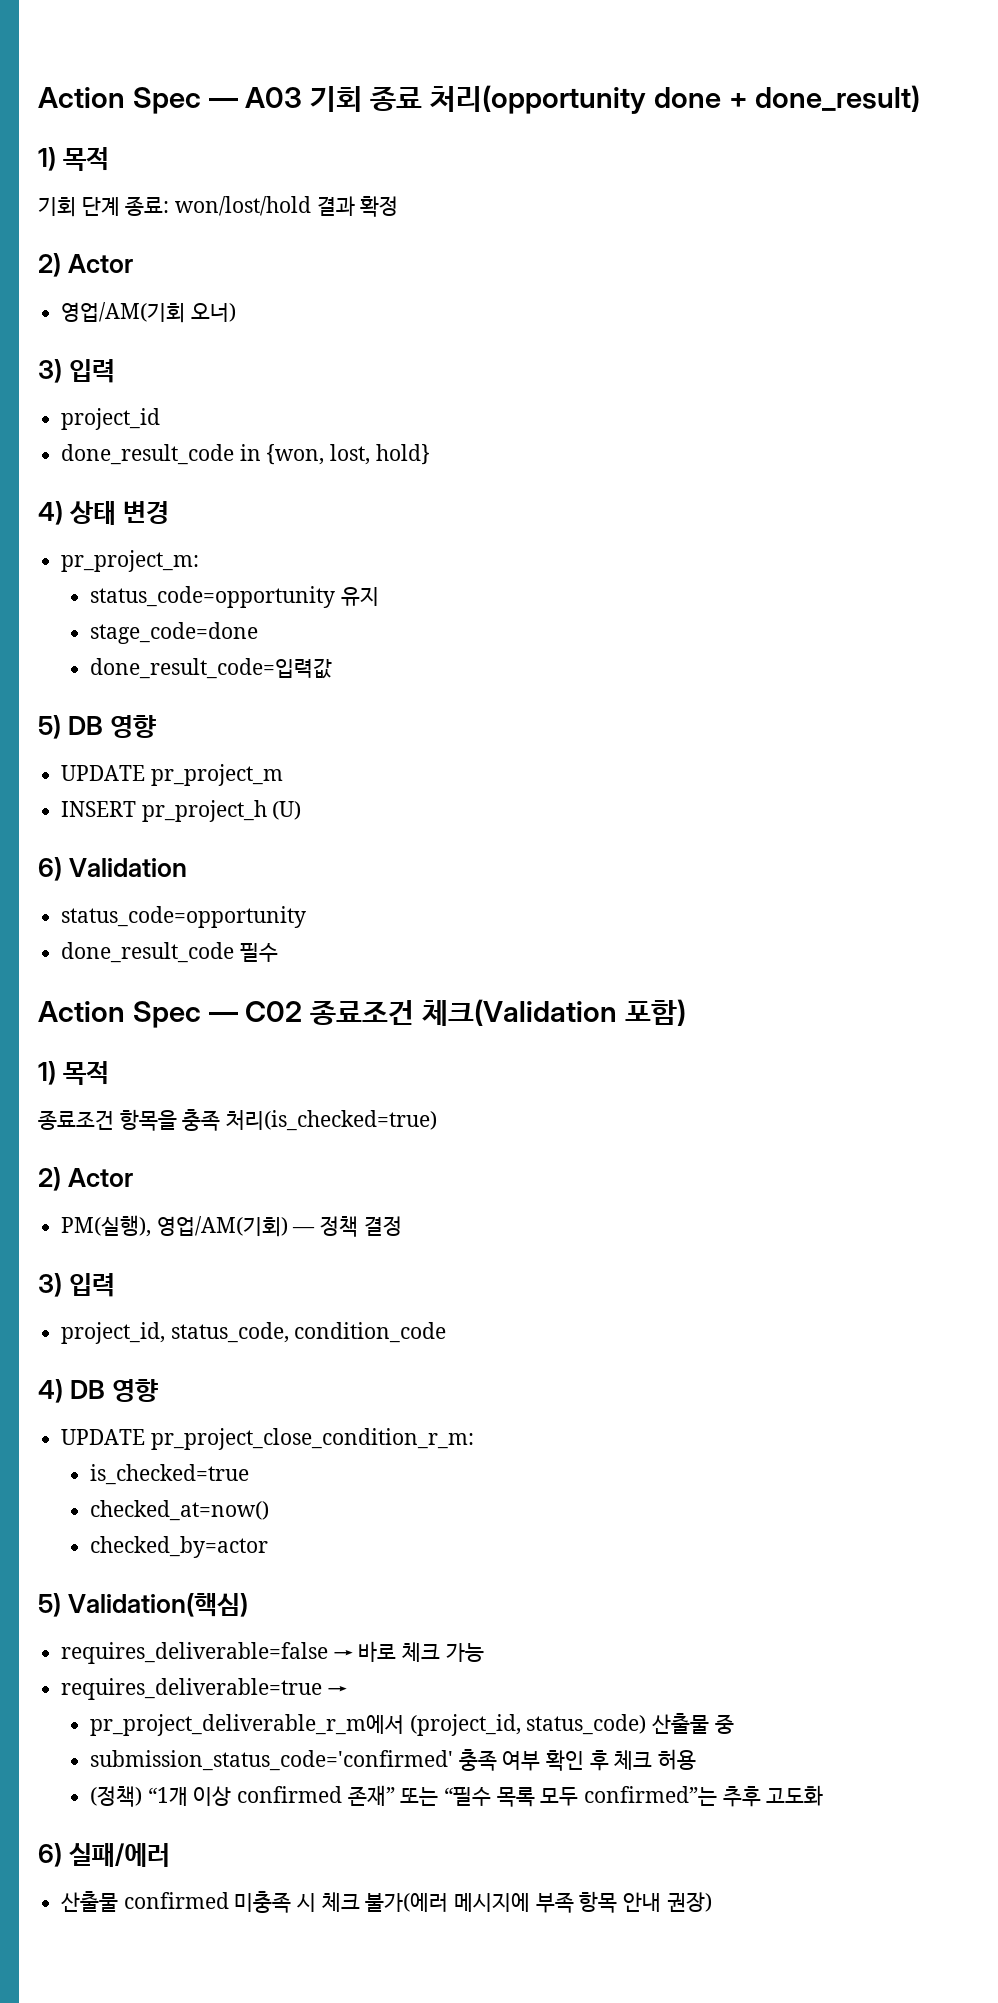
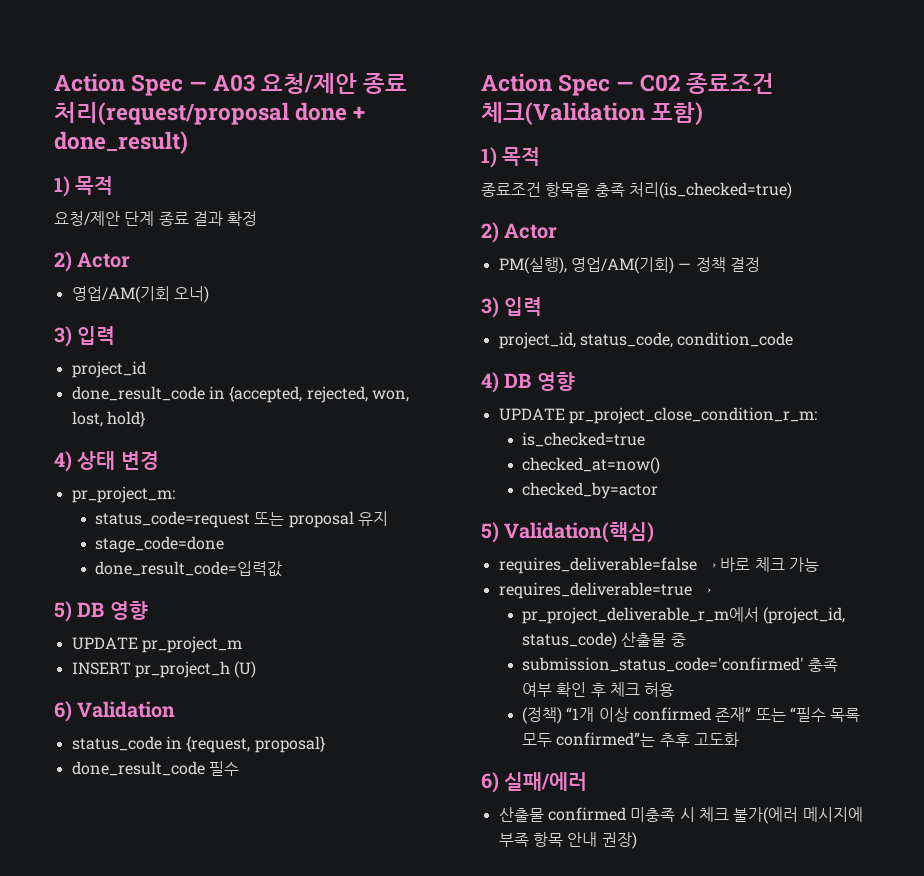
[310,85,646,114] 기회 종료 처리(opportunity -> [261,73,408,94] [54,102,289,125] 요청/제안 종료 처리(request/proposal
[38,196,312,217] 기회 단계 종료: won/lost/hold -> [54,211,189,226] 요청/제안 단계 종료
[266,444,325,465] {won, -> [229,386,409,403] {accepted, rejected, won,
[89,586,335,608] status_code=opportunity -> [95,511,354,528] status_code=request 또는 proposal
[61,906,307,928] status_code=opportunity -> [71,736,325,753] status_code in {request, proposal}

